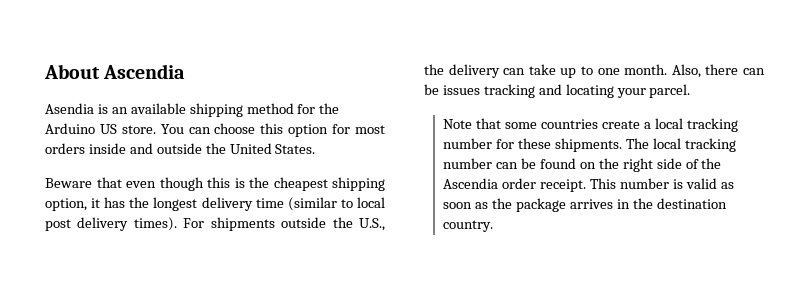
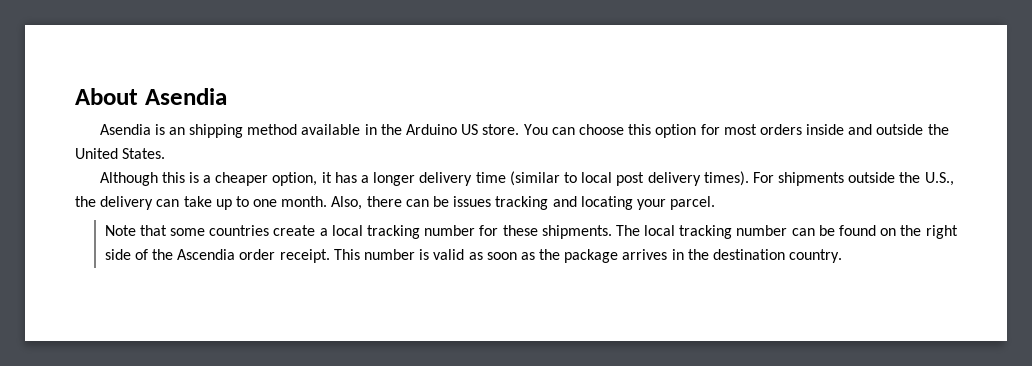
[103,64,186,79] Ascendia -> [144,88,227,105] Asendia
[130,103,186,114] available -> (185, 131) none
[297,104,316,114] for -> [301,124,377,135] available in
[45,177,385,191] Beware that even though this is the cheapest shipping -> [99,172,269,186] Although this is a cheaper
[129,197,198,211] the longest -> [361,172,416,186] a longer

